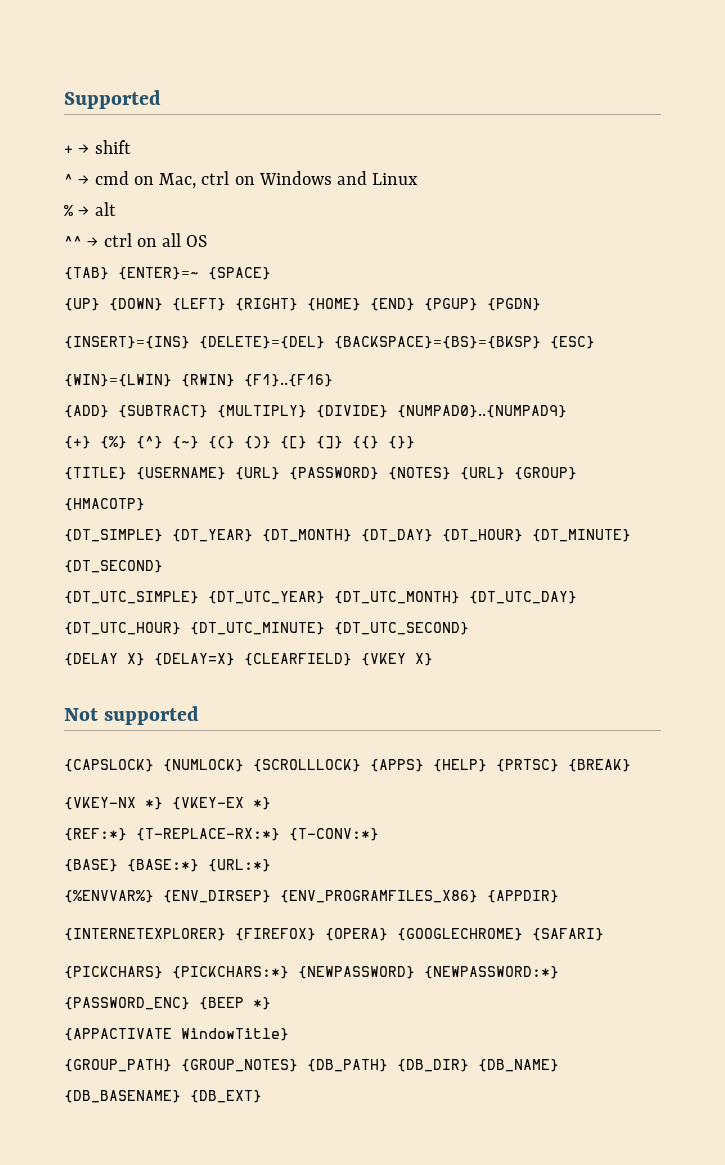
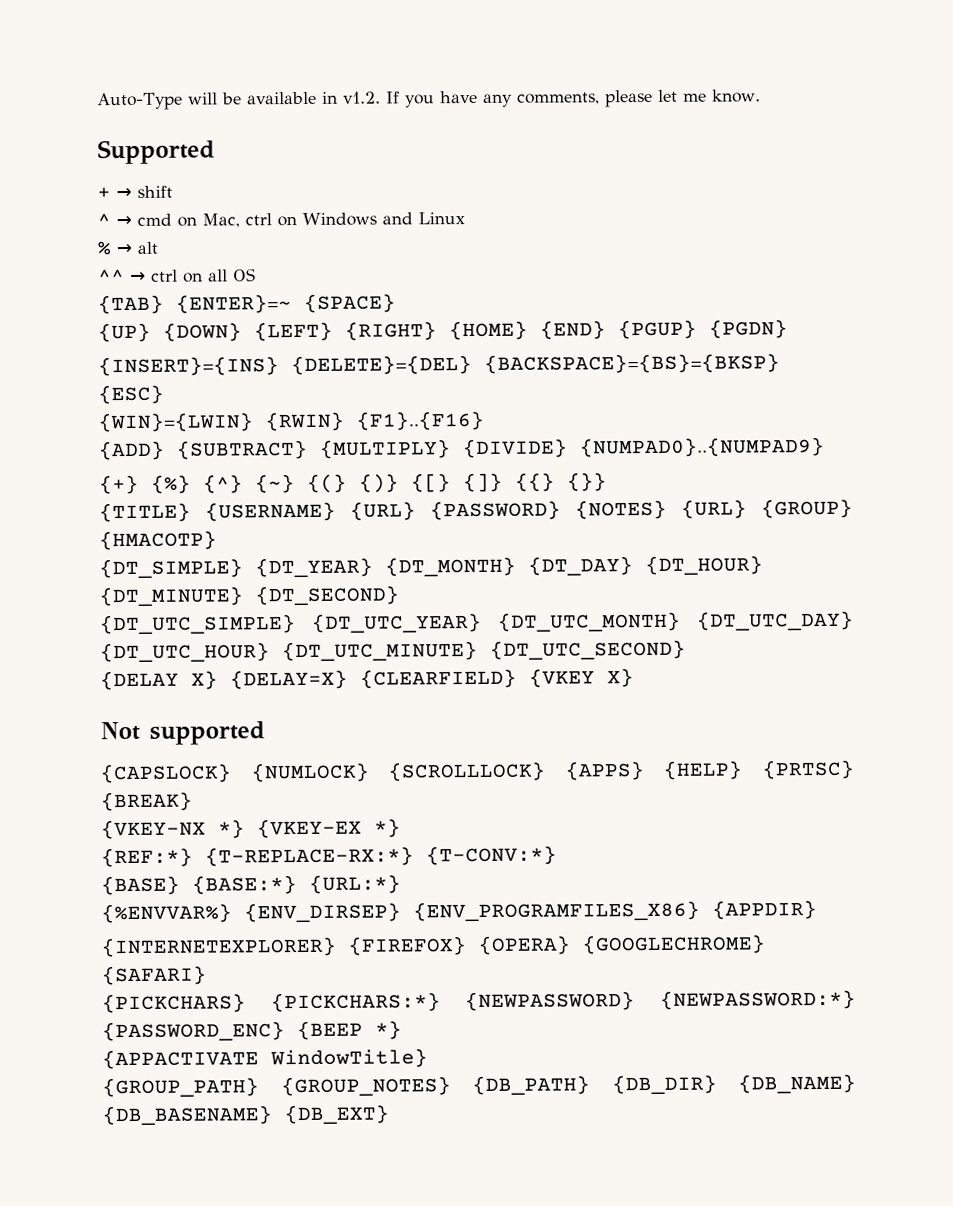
(64, 99) none -> [97,89,761,111] Auto-Type will be available in v1.2. If you have any comments, please let me know. //

